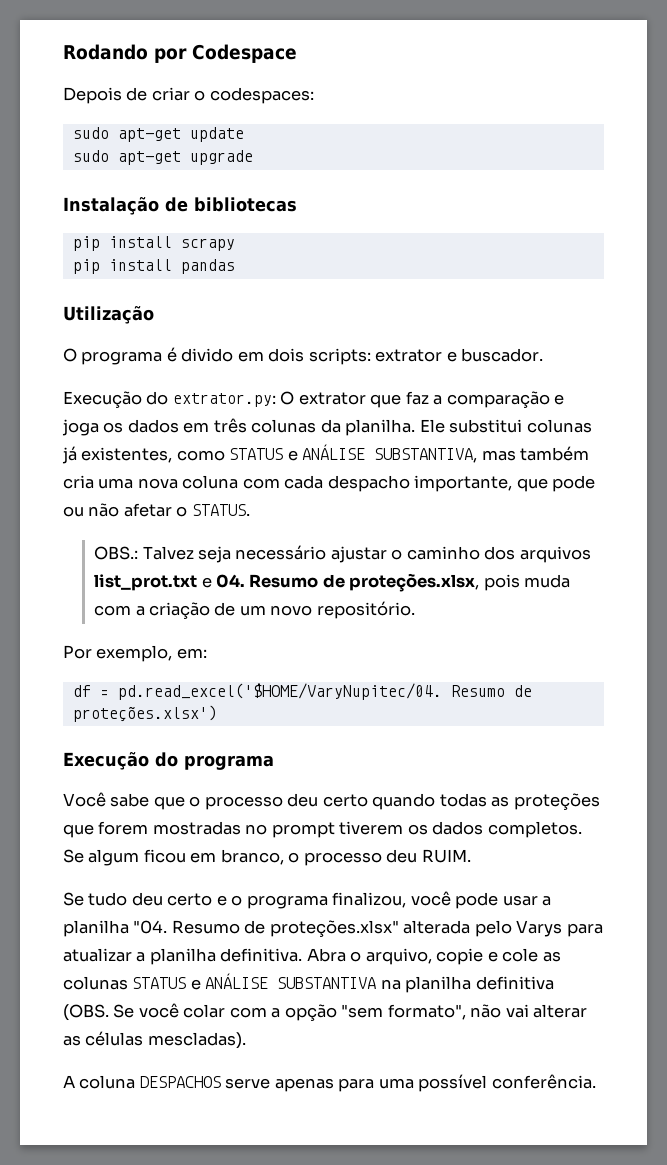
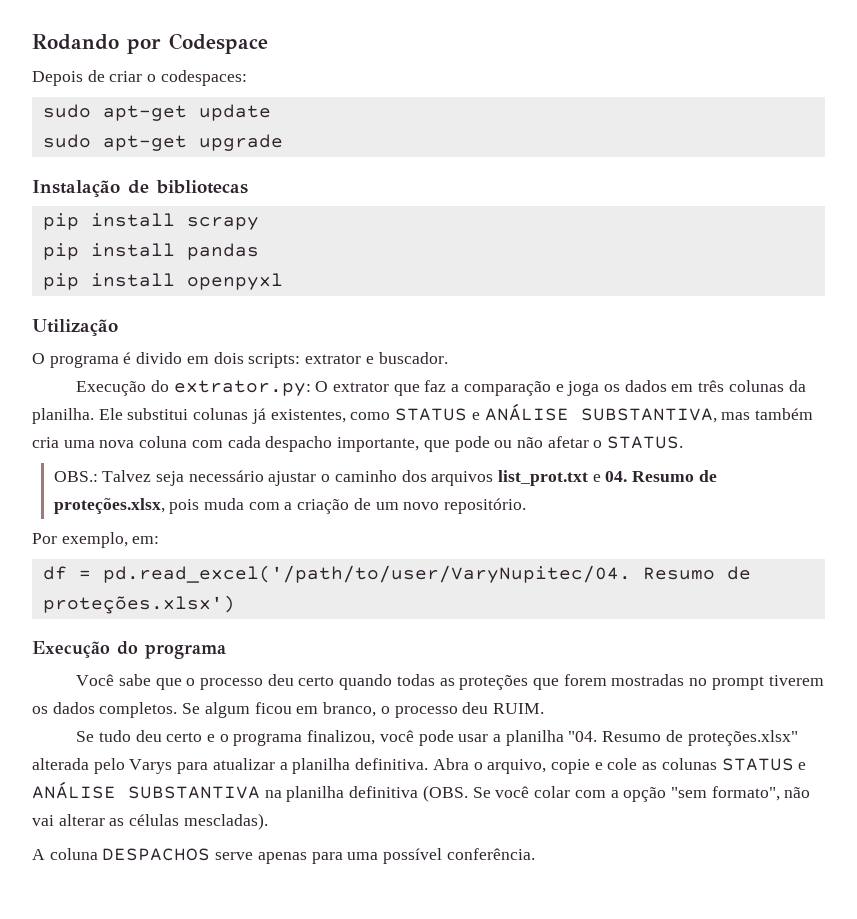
(235, 266) none -> [42,273,283,290] // pip install openpyxl
[117,683,442,700] pd.read_excel('$HOME/VaryNupitec/04. -> [102,565,631,583] pd.read_excel('/path/to/user/VaryNupitec/04.

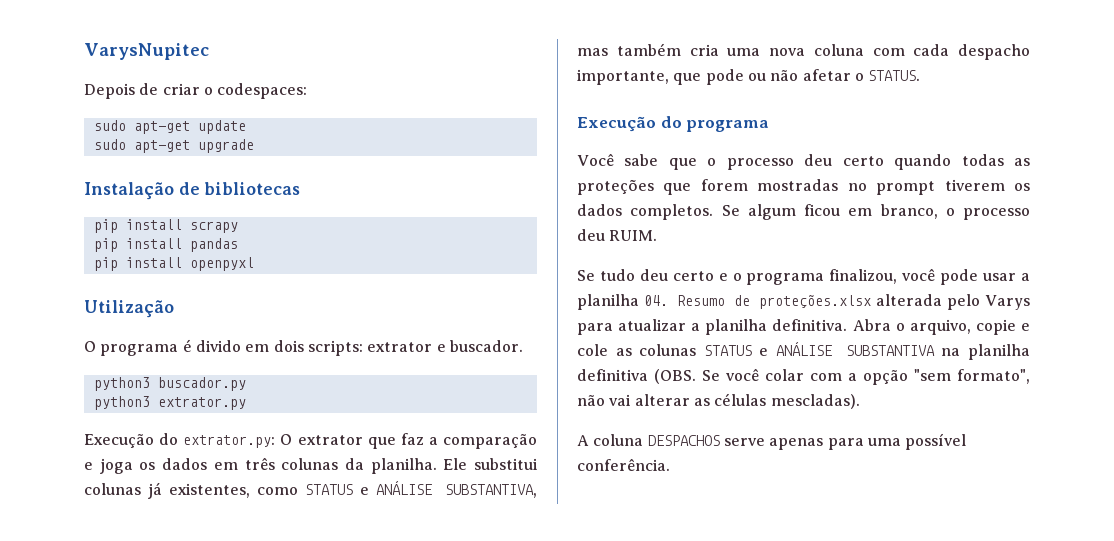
[32,33,268,54] Rodando por Codespace -> [84,43,209,60] VarysNupitec
(448, 358) none -> [93,377,246,391] [93,396,246,410] // python3 buscador.py // python3 extrator.py
[53,470,717,486] [53,498,527,514] [32,532,160,548] [42,565,751,583] [42,595,235,614] // OBS.: Talvez seja necessário ajustar o caminho dos arquivos list_prot.txt e 04. Resumo de proteções.xlsx, pois muda com a criação de um novo repositório. // Por exemplo, em: // df = pd.read_excel('/path/to/user/VaryNupitec/04. Resumo de proteções.xlsx') -> (921, 75) none
[568,730,798,746] "04. Resumo de proteções.xlsx" -> [643,295,872,309] 04. Resumo de proteções.xlsx

